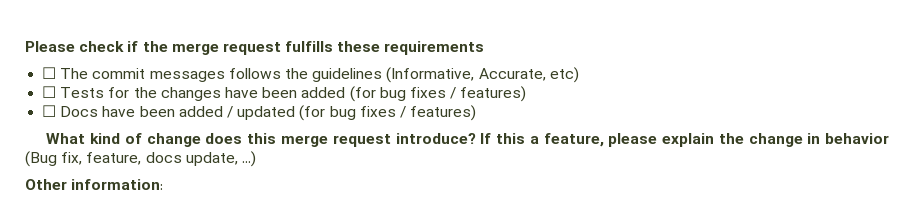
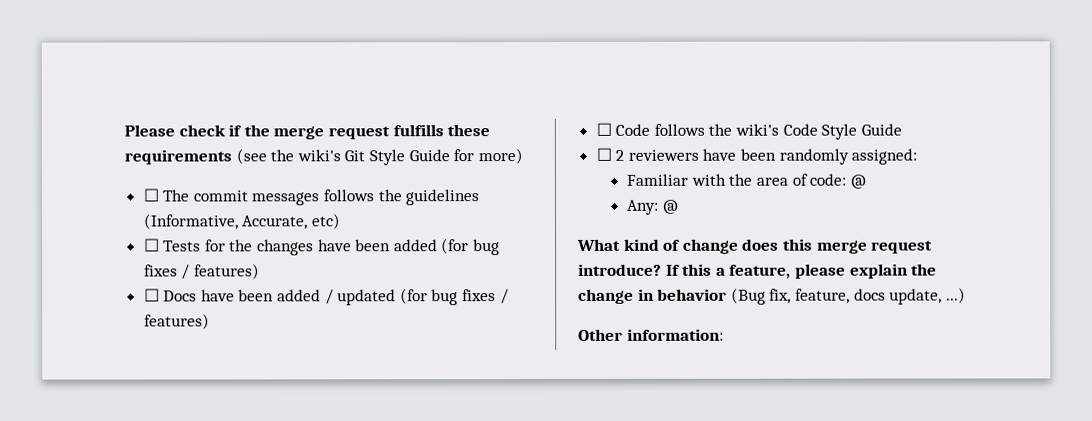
(485, 48) none -> [235,148,523,166] (see the wiki's Git Style Guide for more)
(477, 113) none -> [595,122,902,140] [595,147,918,165] [626,173,866,189] [626,199,679,215] // ☐ Code follows the wiki's Code Style Guide // ☐ 2 reviewers have been randomly assigned: // Familiar with the area of code: @ // Any: @

